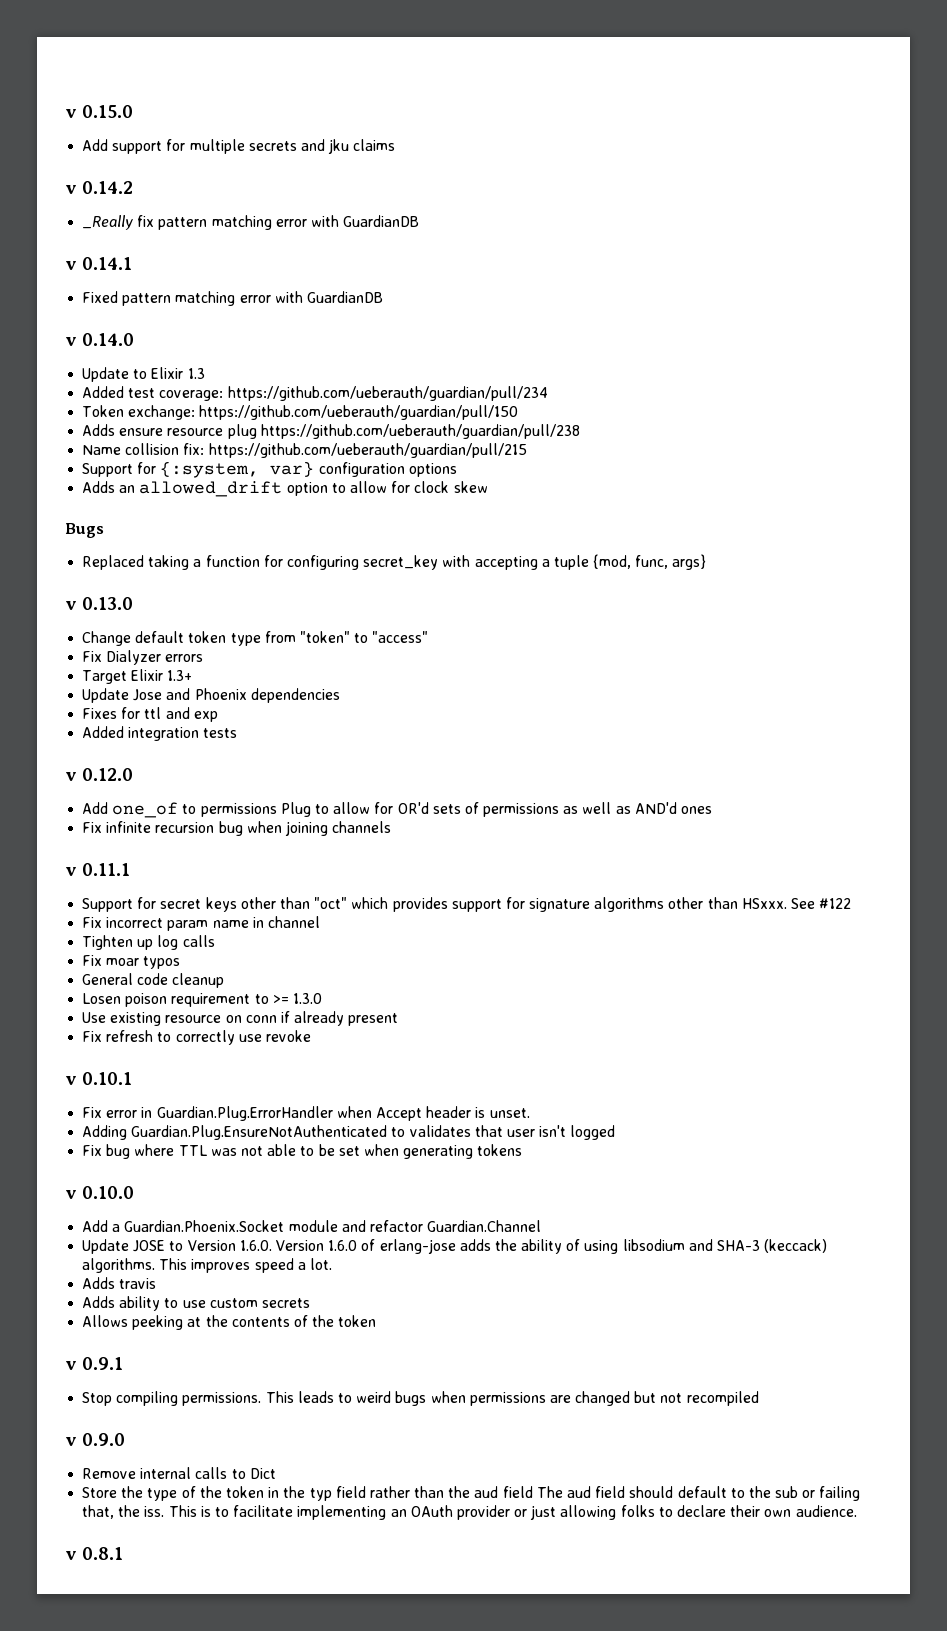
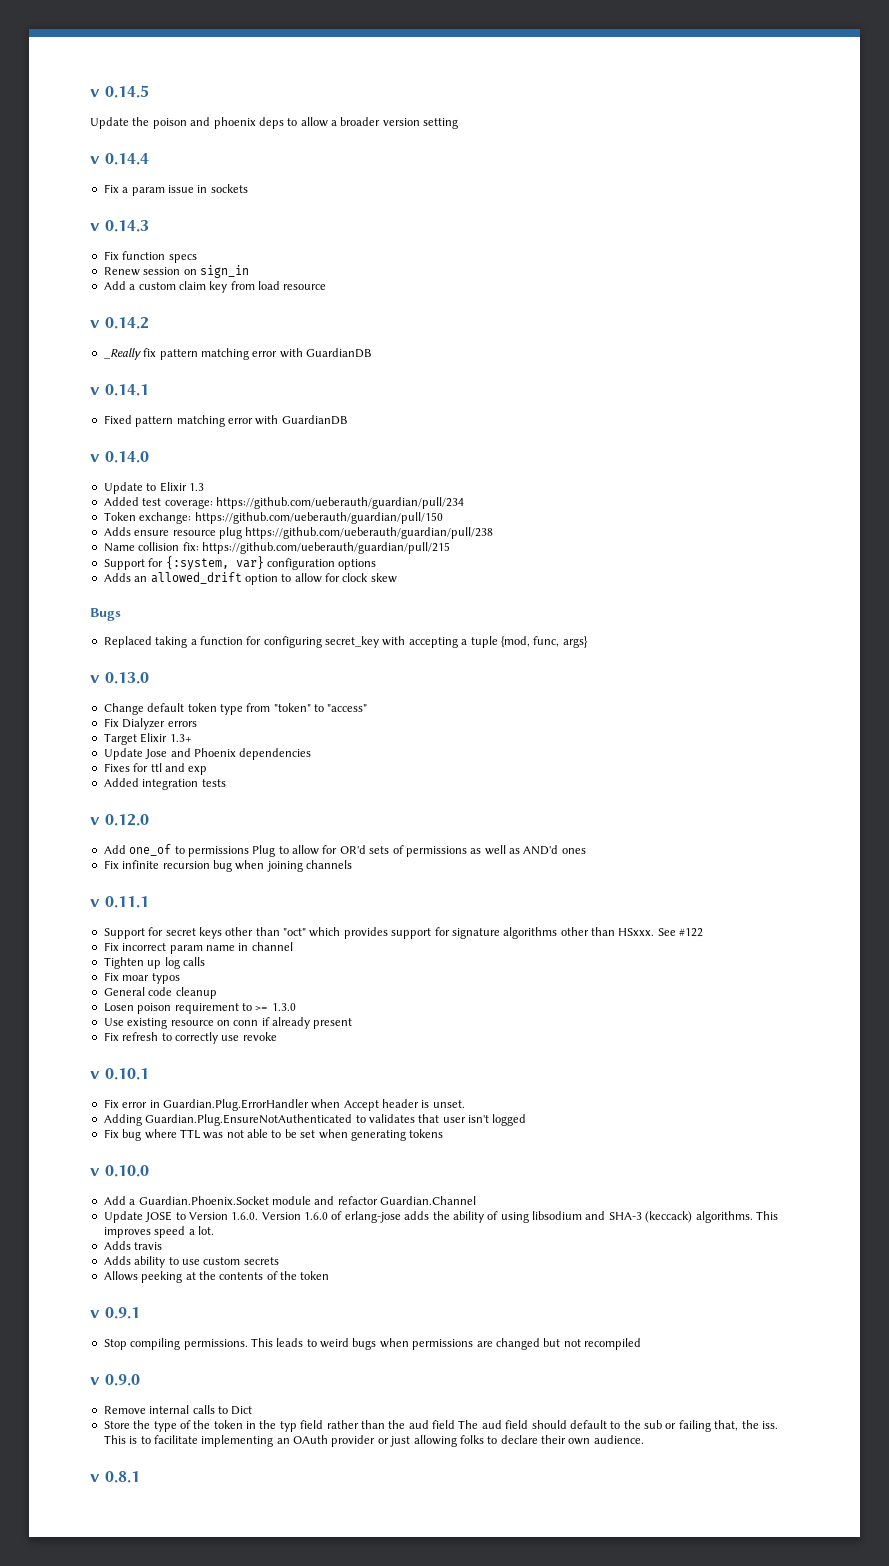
[65,105,134,118] [82,139,396,154] v 0.15.0 // Add support for multiple secrets and jku claims -> [90,85,149,98] [90,117,459,129] [90,153,149,165] [103,184,248,196] [90,220,149,232] [103,251,197,263] [103,265,249,278] [103,281,327,293] v 0.14.5 // Update the poison and phoenix deps to allow a broader version setting // v 0.14.4 // Fix a param issue in sockets // v 0.14.3 // Fix function specs // Renew session on sign_in // Add a custom claim key from load resource

